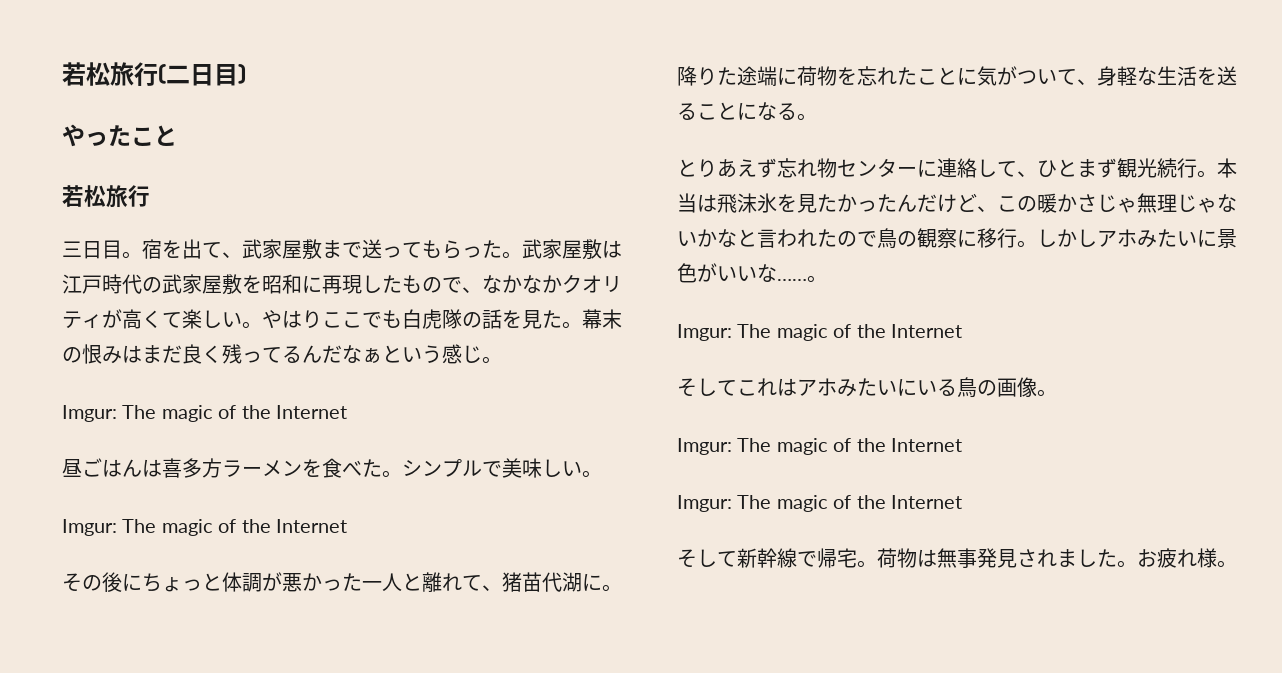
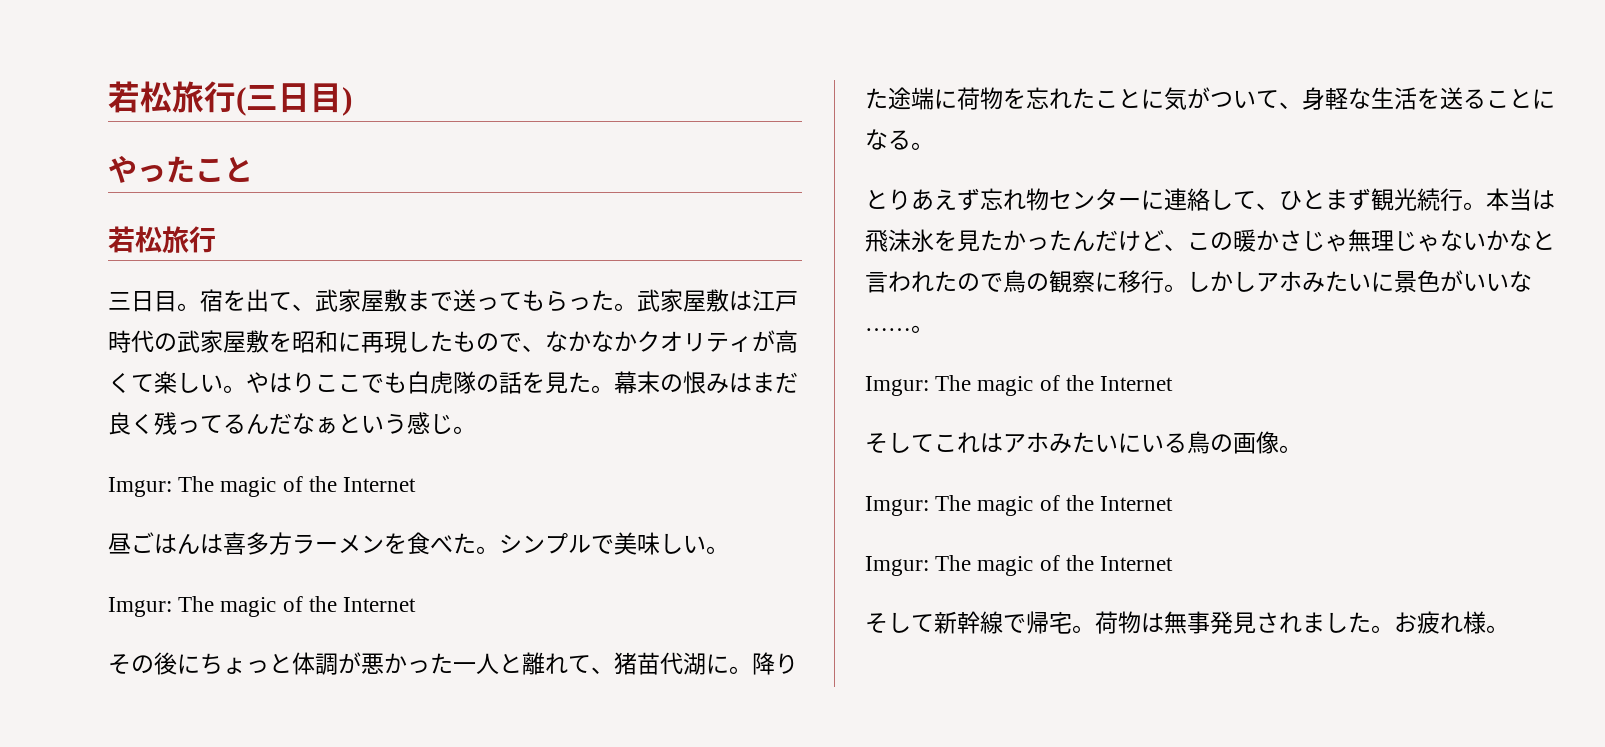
[166,65,190,84] 二 -> [246,85,278,110] 三

